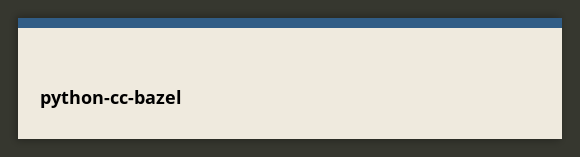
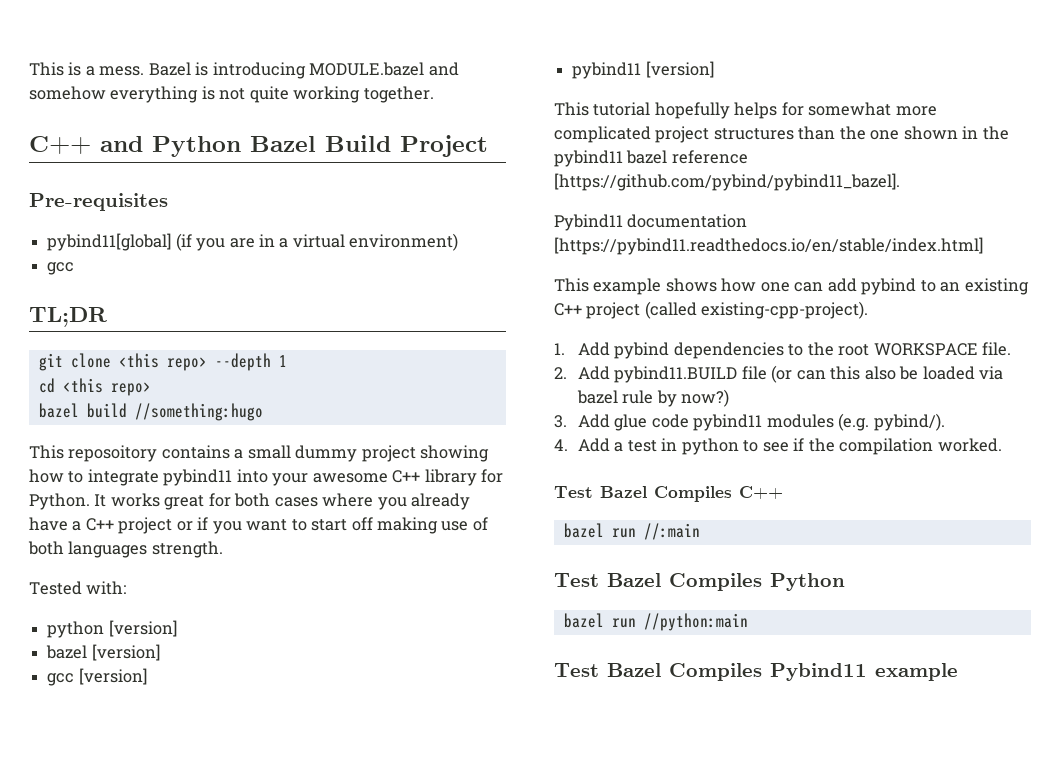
[40,90,182,108] python-cc-bazel -> [29,62,459,79] [29,86,434,103] [29,135,488,157] [29,193,168,211] [47,233,459,251] [47,262,75,275] [29,307,107,327] [38,353,287,371] [38,378,151,396] [38,403,263,421] [29,445,490,462] [29,469,504,486] [29,493,471,510] [29,517,488,534] [28,541,223,558] [29,581,127,595] [47,620,177,638] [46,644,160,661] [47,668,147,686] [572,61,714,79] [554,102,937,119] [554,126,1009,143] [554,150,748,167] [554,173,900,191] [554,214,748,231] [554,237,983,255] [554,278,1029,295] [554,301,869,319] [554,342,1012,359] [554,365,1004,383] [577,389,730,407] [554,413,945,431] [554,438,1002,455] [554,486,783,502] [563,523,700,540] [554,573,845,591] [563,613,748,631] [554,663,958,681] This is a mess. Bazel is introducing MODULE.bazel and somehow everything is not quite working together. // C++ and Python Bazel Build Project // Pre-requisites // pybind11[global] (if you are in a virtual environment) // gcc // TL;DR // git clone <this repo> --depth 1 // cd <this repo> // bazel build //something:hugo // This reposoitory contains a small dummy project showing how to integrate pybind11 into your awesome C++ library for Python. It works great for both cases where you already have a C++ project or if you want to start off making use of both languages strength. // Tested with: // python [version] // bazel [version] // gcc [version] // pybind11 [version] // This tutorial hopefully helps for somewhat more complicated project structures than the one shown in the pybind11 bazel reference [https://github.com/pybind/pybind11_bazel]. // Pybind11 documentation [https://pybind11.readthedocs.io/en/stable/index.html] // This example shows how one can add pybind to an existing C++ project (called existing-cpp-project). // 1. Add pybind dependencies to the root WORKSPACE file. // 2. Add pybind11.BUILD file (or can this also be loaded via bazel rule by now?) // 3. Add glue code pybind11 modules (e.g. pybind/). // 4. Add a test in python to see if the compilation worked. // Test Bazel Compiles C++ // bazel run //:main // Test Bazel Compiles Python // bazel run //python:main // Test Bazel Compiles Pybind11 example

